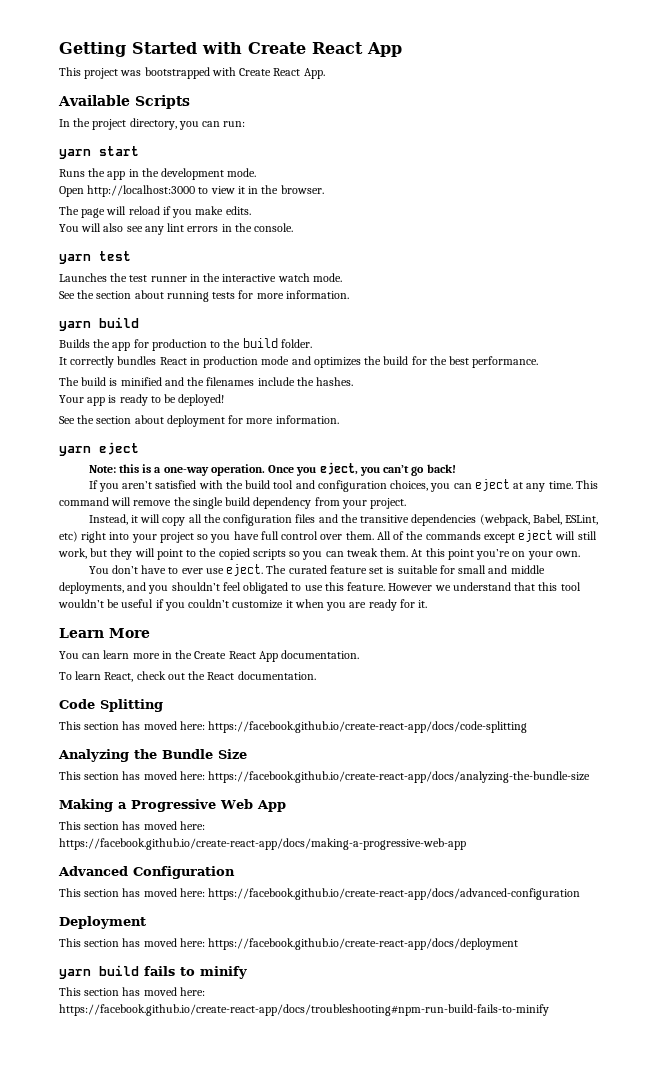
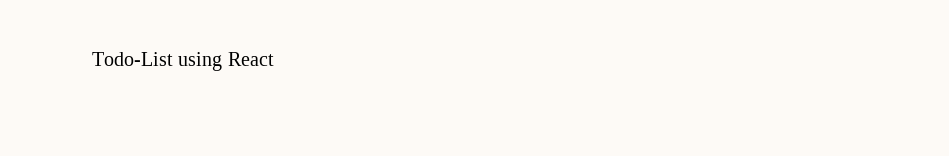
[59,42,402,57] [59,67,325,79] [58,95,190,109] [59,118,246,130] [59,146,139,159] [59,168,257,180] [59,185,324,197] [59,206,251,218] [59,223,294,235] [59,251,131,264] [59,273,342,282] [59,290,349,302] [59,317,139,331] [59,338,312,351] [59,356,539,368] [59,377,354,386] [59,394,225,406] [59,415,339,427] [59,442,139,456] [88,462,456,476] [88,479,598,492] [59,497,407,509] [88,514,599,526] [59,530,597,543] [58,548,580,560] [88,564,545,576] [59,582,581,594] [58,599,428,611] [59,628,150,638] [59,650,360,662] [59,671,316,682] [59,699,163,712] [59,721,528,733] [58,749,247,762] [59,771,591,783] [59,799,286,812] [59,821,205,830] [59,838,466,850] [58,866,235,879] [59,888,581,900] [59,916,146,929] [59,938,519,950] [59,965,247,979] [59,987,205,996] [59,1004,549,1016] Getting Started with Create React App // This project was bootstrapped with Create React App. // Available Scripts // In the project directory, you can run: // yarn start // Runs the app in the development mode. // Open http://localhost:3000 to view it in the browser. // The page will reload if you make edits. // You will also see any lint errors in the console. // yarn test // Launches the test runner in the interactive watch mode. // See the section about running tests for more information. // yarn build // Builds the app for production to the build folder. // It correctly bundles React in production mode and optimizes the build for the best performance. // The build is minified and the filenames include the hashes. // Your app is ready to be deployed! // See the section about deployment for more information. // yarn eject // Note: this is a one-way operation. Once you eject, you can’t go back! // If you aren’t satisfied with the build tool and configuration choices, you can eject at any time. This command will remove the single build dependency from your project. // Instead, it will copy all the configuration files and the transitive dependencies (webpack, Babel, ESLint, etc) right into your project so you have full control over them. All of the commands except eject will still work, but they will point to the copied scripts so you can tweak them. At this point you’re on your own. // You don’t have to ever use eject. The curated feature set is suitable for small and middle deployments, and you shouldn’t feel obligated to use this feature. However we understand that this tool wouldn’t be useful if you couldn’t customize it when you are ready for it. // Learn More // You can learn more in the Create React App documentation. // To learn React, check out the React documentation. // Code Splitting // This section has moved here: https://facebook.github.io/create-react-app/docs/code-splitting // Analyzing the Bundle Size // This section has moved here: https://facebook.github.io/create-react-app/docs/analyzing-the-bundle-size // Making a Progressive Web App // This section has moved here: https://facebook.github.io/create-react-app/docs/making-a-progressive-web-app // Advanced Configuration // This section has moved here: https://facebook.github.io/create-react-app/docs/advanced-configuration // Deployment // This section has moved here: https://facebook.github.io/create-react-app/docs/deployment // yarn build fails to minify // This section has moved here: https://facebook.github.io/create-react-app/docs/troubleshooting#npm-run-build-fails-to-minify -> [92,52,274,71] Todo-List using React

